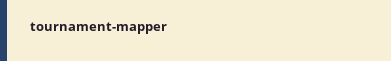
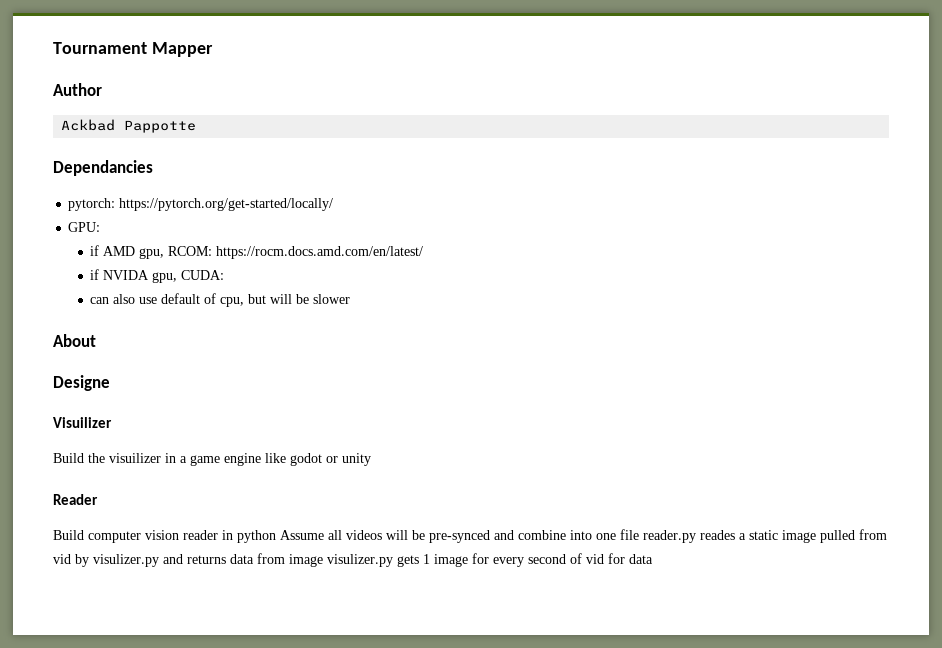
[30,22,167,34] tournament-mapper -> [53,42,213,57] [53,83,102,96] [61,119,197,133] [53,160,153,176] [68,198,334,211] [68,222,101,232] [90,245,424,259] [90,269,225,283] [90,293,351,307] [53,334,96,347] [53,375,110,391] [53,417,112,428] [53,453,371,466] [53,494,98,505] [53,529,887,543] [53,553,653,567] Tournament Mapper // Author // Ackbad Pappotte // Dependancies // pytorch: https://pytorch.org/get-started/locally/ // GPU: // if AMD gpu, RCOM: https://rocm.docs.amd.com/en/latest/ // if NVIDA gpu, CUDA: // can also use default of cpu, but will be slower // About // Designe // Visuilizer // Build the visuilizer in a game engine like godot or unity // Reader // Build computer vision reader in python Assume all videos will be pre-synced and combine into one file reader.py reades a static image pulled from vid by visulizer.py and returns data from image visulizer.py gets 1 image for every second of vid for data

